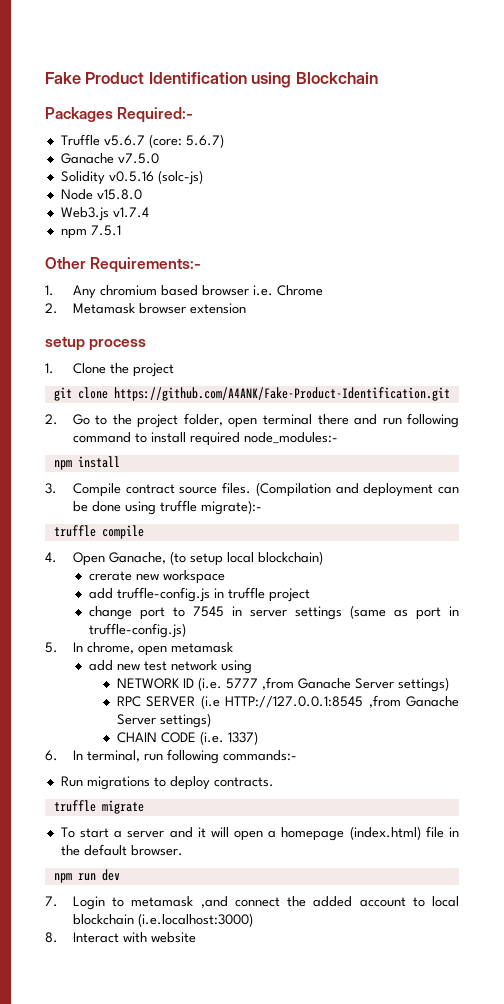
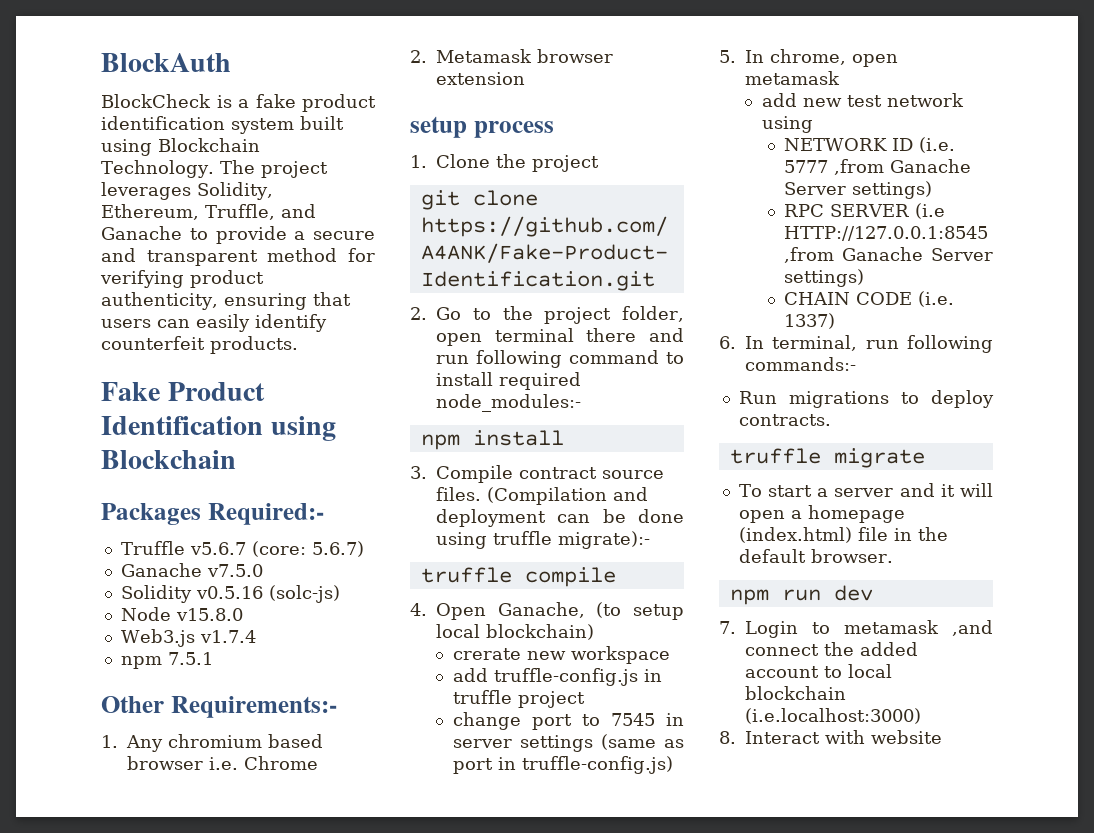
(45, 78) none -> [101,53,231,72] [101,94,376,112] [101,116,344,134] [101,138,260,156] [101,160,328,178] [101,182,273,200] [101,204,316,220] [101,226,375,244] [101,248,375,266] [100,270,264,288] [101,292,351,310] [101,314,327,332] [101,336,298,354] BlockAuth // BlockCheck is a fake product identification system built using Blockchain Technology. The project leverages Solidity, Ethereum, Truffle, and Ganache to provide a secure and transparent method for verifying product authenticity, ensuring that users can easily identify counterfeit products. //

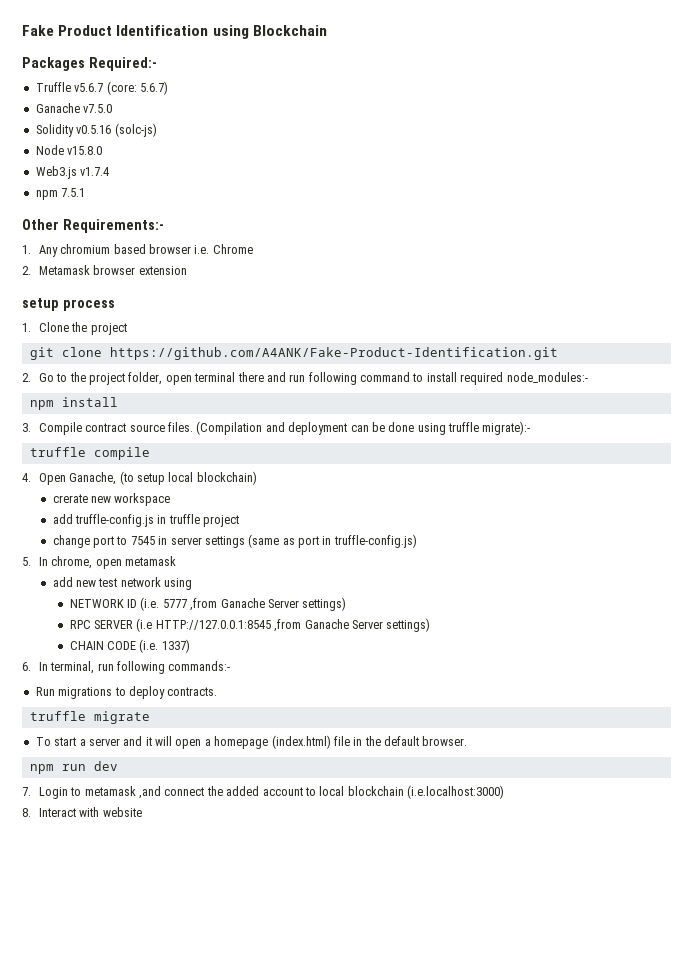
[101,53,231,72] [101,94,376,112] [101,116,344,134] [101,138,260,156] [101,160,328,178] [101,182,273,200] [101,204,316,220] [101,226,375,244] [101,248,375,266] [100,270,264,288] [101,292,351,310] [101,314,327,332] [101,336,298,354] BlockAuth // BlockCheck is a fake product identification system built using Blockchain Technology. The project leverages Solidity, Ethereum, Truffle, and Ganache to provide a secure and transparent method for verifying product authenticity, ensuring that users can easily identify counterfeit products. // -> (22, 30) none

